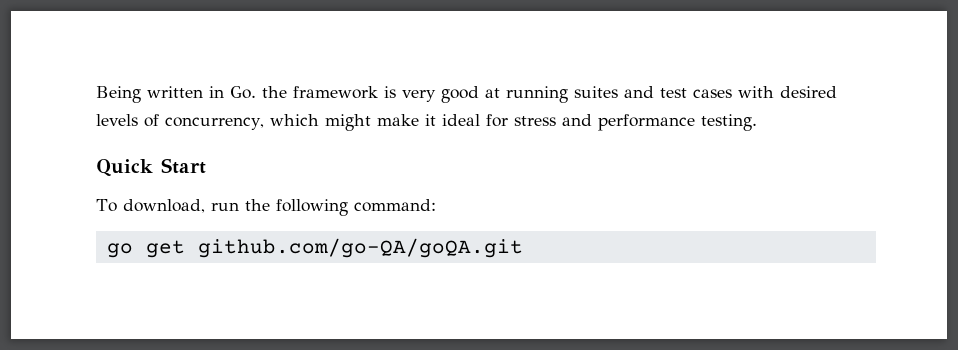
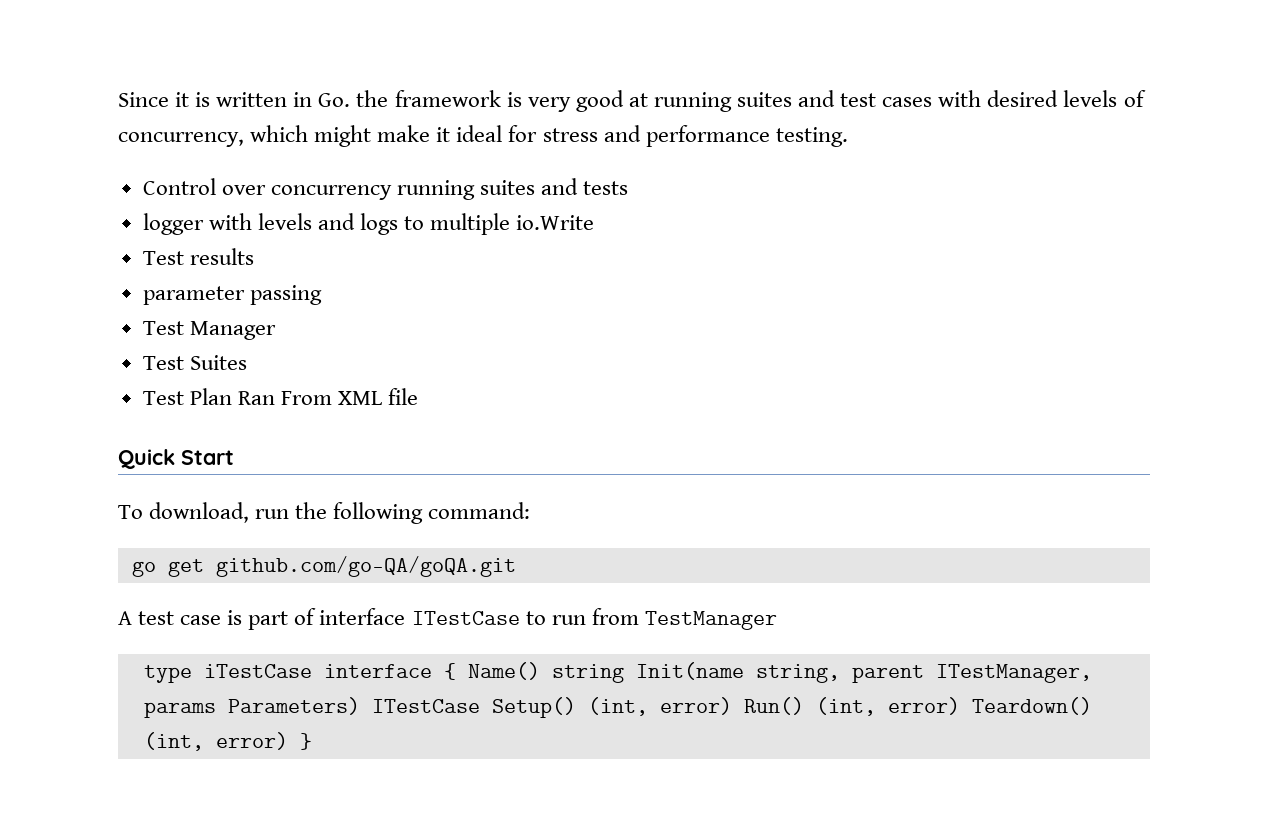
[96,86,141,103] Being -> [118,92,211,107] Since it is
(757, 122) none -> [142,178,629,200] [142,213,595,235] [142,248,254,265] [142,285,322,305] [142,321,276,340] [142,355,247,370] [142,388,419,405] // Control over concurrency running suites and tests // logger with levels and logs to multiple io.Write // Test results // parameter passing // Test Manager // Test Suites // Test Plan Ran From XML file
(523, 248) none -> [118,608,777,630] [143,662,1092,683] [143,697,1092,718] [143,732,312,751] // A test case is part of interface ITestCase to run from TestManager // type iTestCase interface { Name() string Init(name string, parent ITestManager, params Parameters) ITestCase Setup() (int, error) Run() (int, error) Teardown() (int, error) }

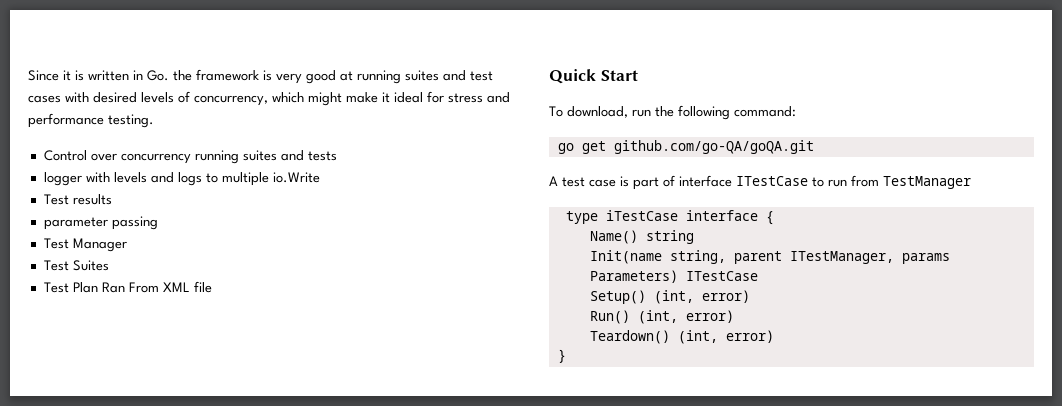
(456, 671) none -> (774, 218) //
(624, 673) none -> (694, 237) //
(480, 706) none -> (758, 276) //
(732, 706) none -> (750, 296) //
(960, 706) none -> (734, 316) //
(288, 741) none -> (774, 336) //

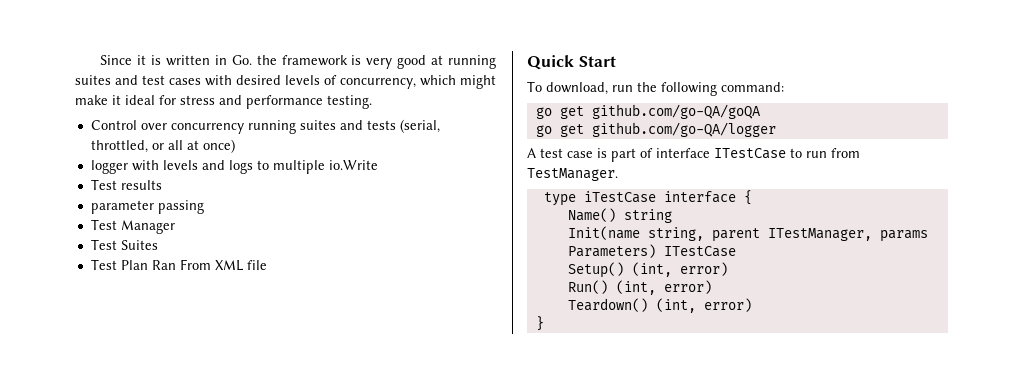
(337, 156) none -> [399,119,440,133] [90,139,235,153] (serial, throttled, or all at once)
[613,140,814,154] github.com/go-QA/goQA.git -> [591,104,761,119] [535,122,776,137] github.com/go-QA/goQA // go get github.com/go-QA/logger
[883,176,971,189] TestManager -> [527,168,618,181] TestManager.

